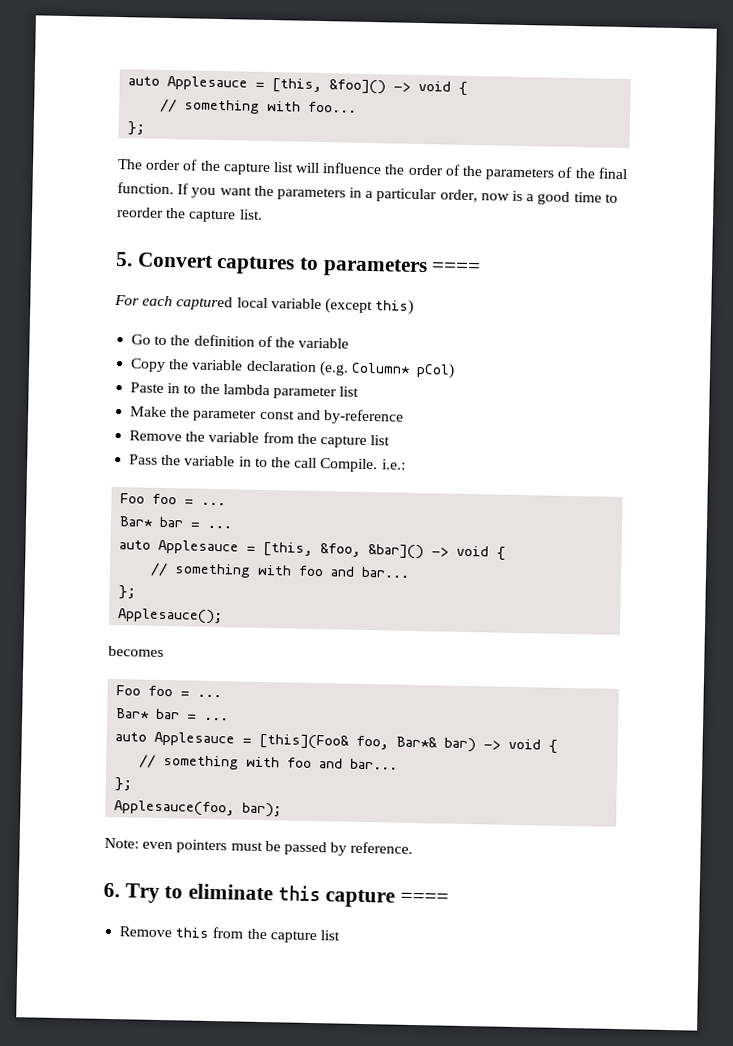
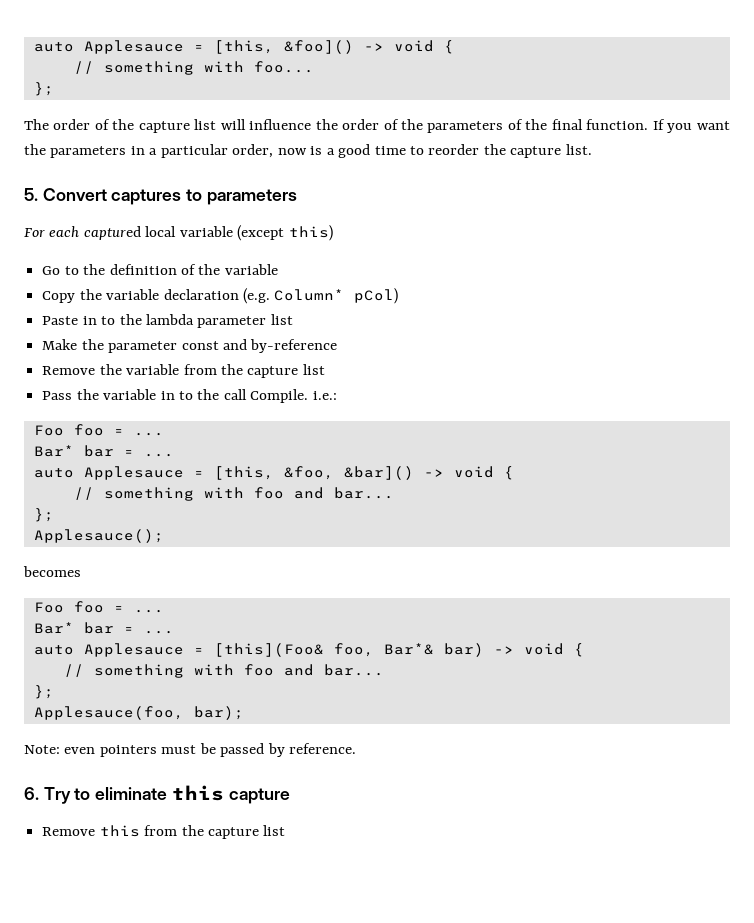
[431,262,482,274] ==== -> (297, 197) none
[400,892,450,904] ==== -> (290, 796) none

